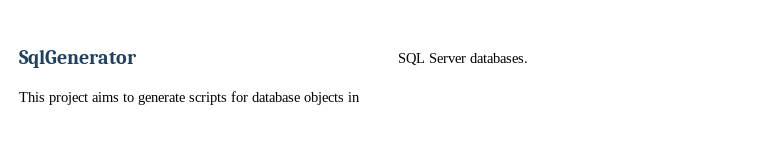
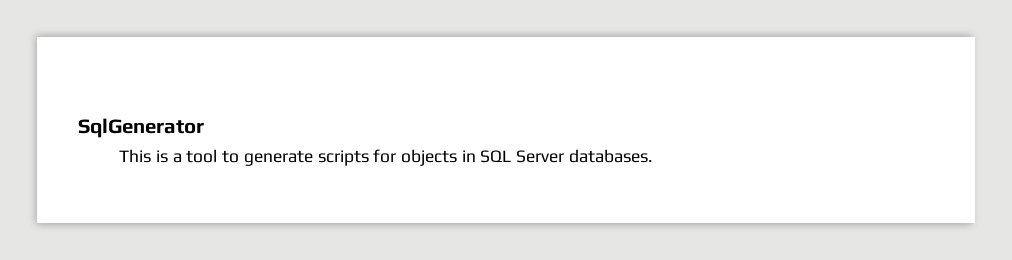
[49,92,119,105] project aims -> [155,149,218,163] is a tool
[252,92,300,102] database -> (397, 156) none

